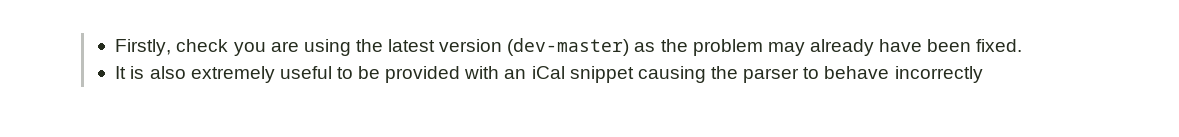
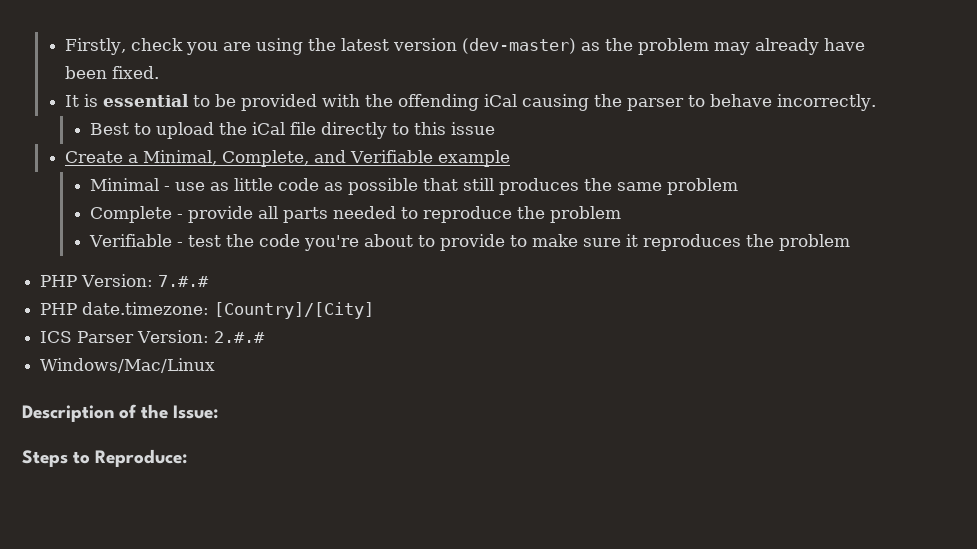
[149,66,332,83] also extremely useful -> [102,94,189,107] essential
[504,66,634,83] an iCal snippet -> [364,94,517,111] the offending iCal
[894,66,983,83] incorrectly -> [776,94,876,111] [89,122,495,139] [64,150,510,167] [89,178,738,195] [89,206,621,223] [88,234,850,251] [40,274,210,287] [40,302,375,319] [40,330,266,343] [40,358,216,373] [22,404,219,422] [22,449,188,467] incorrectly. // Best to upload the iCal file directly to this issue // Create a Minimal, Complete, and Verifiable example // Minimal - use as little code as possible that still produces the same problem // Complete - provide all parts needed to reproduce the problem // Verifiable - test the code you're about to provide to make sure it reproduces the problem // PHP Version: 7.#.# // PHP date.timezone: [Country]/[City] // ICS Parser Version: 2.#.# // Windows/Mac/Linux // Description of the Issue: // Steps to Reproduce:

